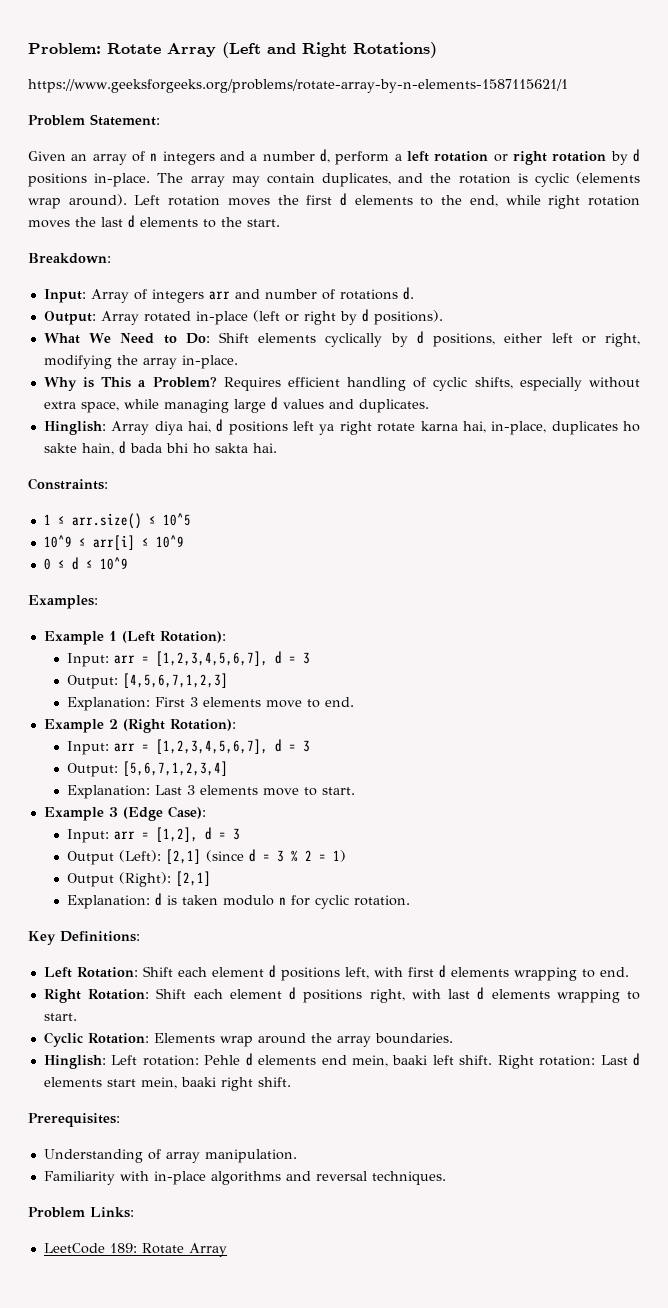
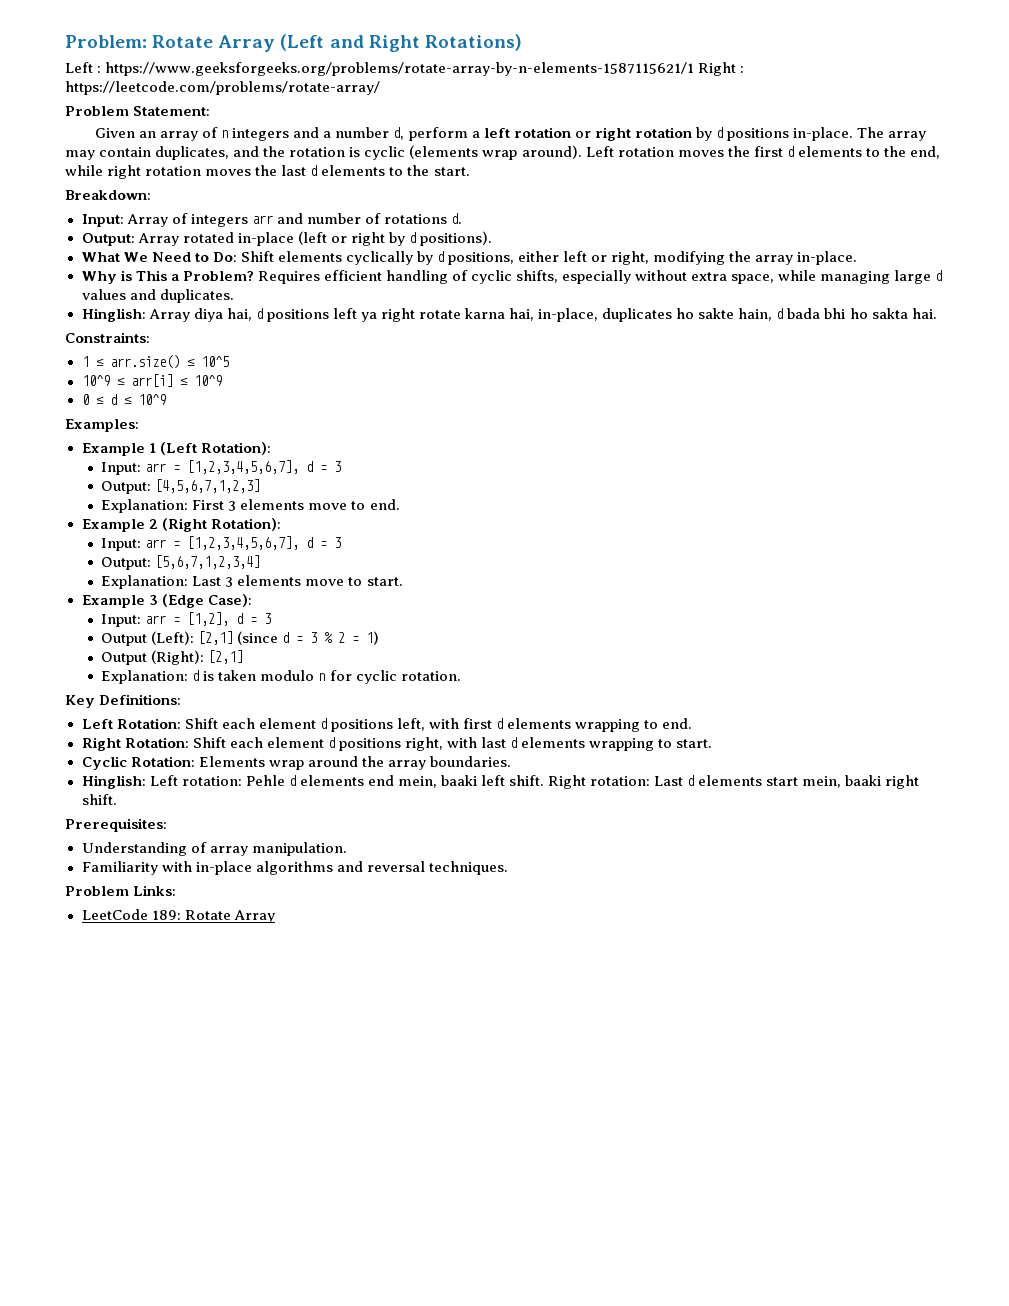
(437, 50) none -> [65,62,102,73] Left :
(568, 86) none -> [698,62,745,76] [65,81,380,95] Right : https://leetcode.com/problems/rotate-array/

